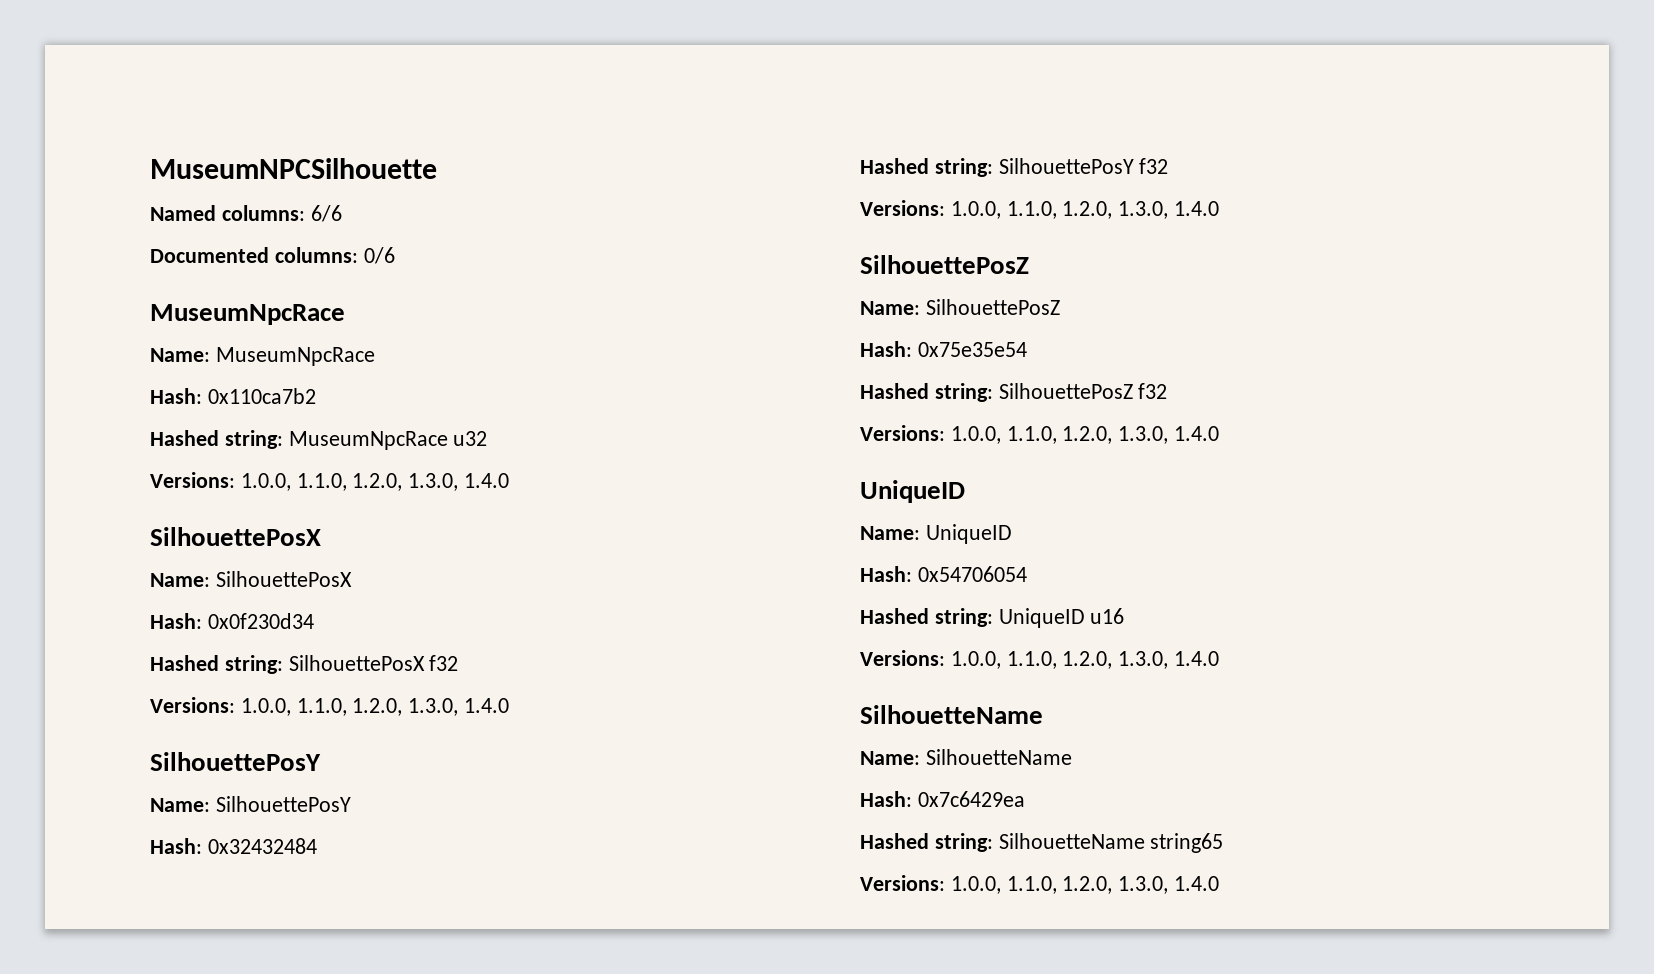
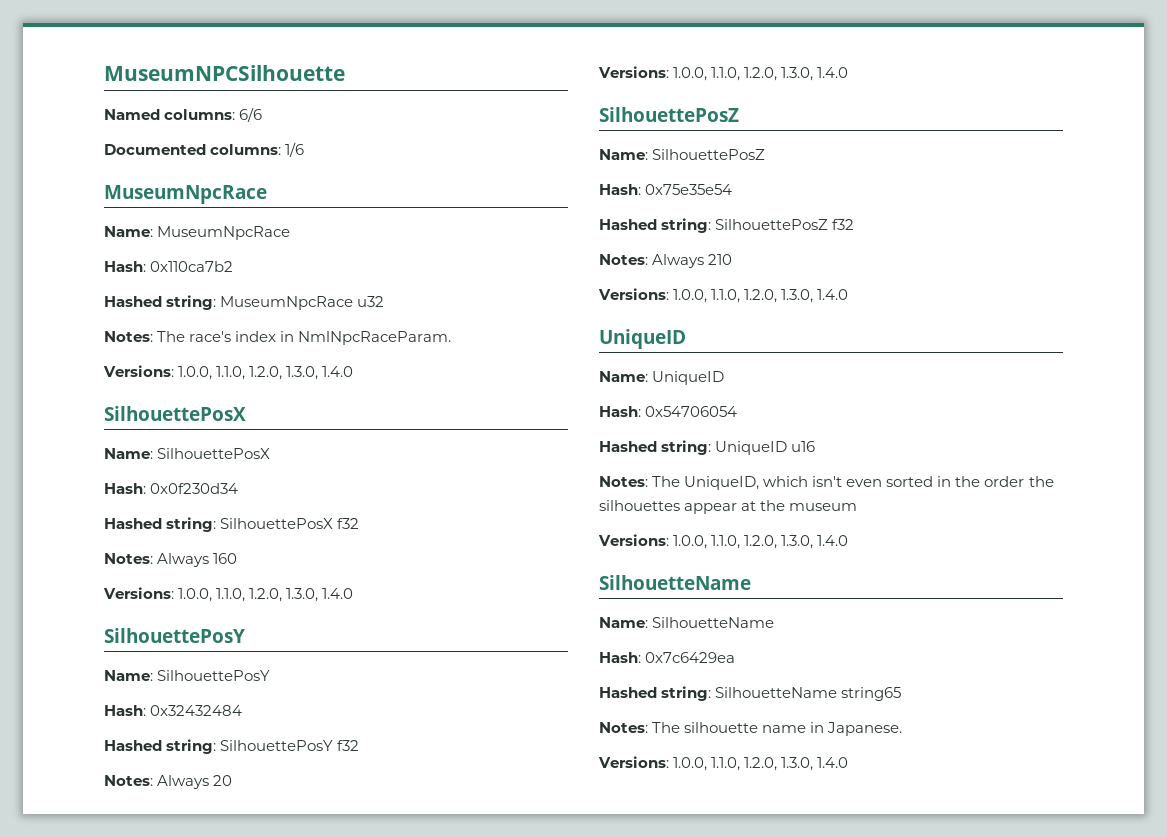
[363,247,395,264] 0/6 -> [285,142,305,157] 1/6
(488, 438) none -> [104,331,452,345] // Notes: The race's index in NmlNpcRaceParam.
(459, 663) none -> [104,553,238,567] // Notes: Always 160
(1169, 166) none -> [104,775,233,789] // Notes: Always 20
(1168, 391) none -> [599,254,733,268] // Notes: Always 210
(1125, 616) none -> [599,476,1054,490] [599,500,858,514] // Notes: The UniqueID, which isn't even sorted in the order the silhouettes appear at the museum
(1224, 843) none -> [599,722,903,736] // Notes: The silhouette name in Japanese.

